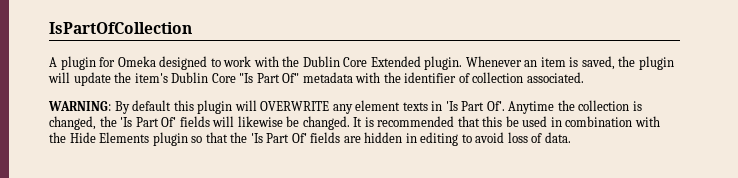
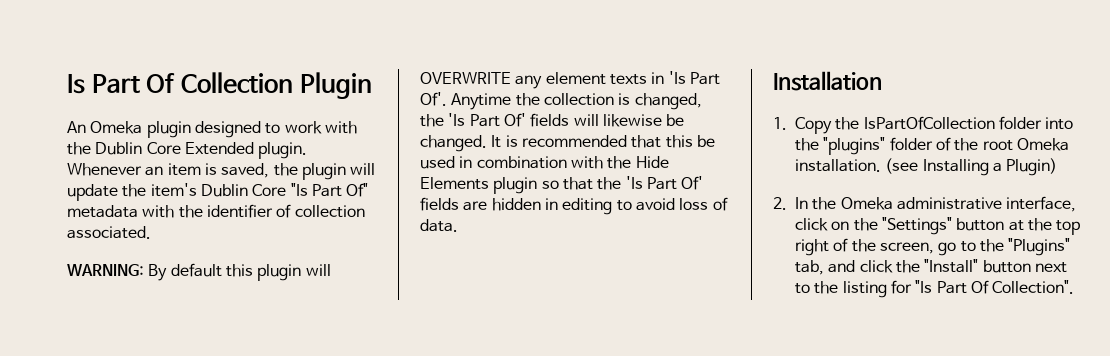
[49,22,192,34] [49,56,156,70] IsPartOfCollection // A plugin for Omeka -> [67,72,372,99] [67,121,191,138] Is Part Of Collection Plugin // An Omeka plugin
(571, 137) none -> [773,71,882,91] [773,116,1074,134] [795,137,1069,155] [795,158,1058,176] [773,196,1077,212] [795,217,1081,235] [795,238,1071,256] [795,259,1067,275] [795,280,1075,298] // Installation // 1. Copy the IsPartOfCollection folder into the "plugins" folder of the root Omeka installation. (see Installing a Plugin) // 2. In the Omeka administrative interface, click on the "Settings" button at the top right of the screen, go to the "Plugins" tab, and click the "Install" button next to the listing for "Is Part Of Collection".

